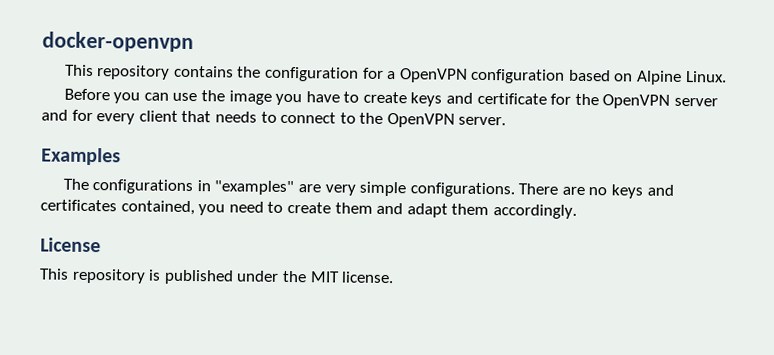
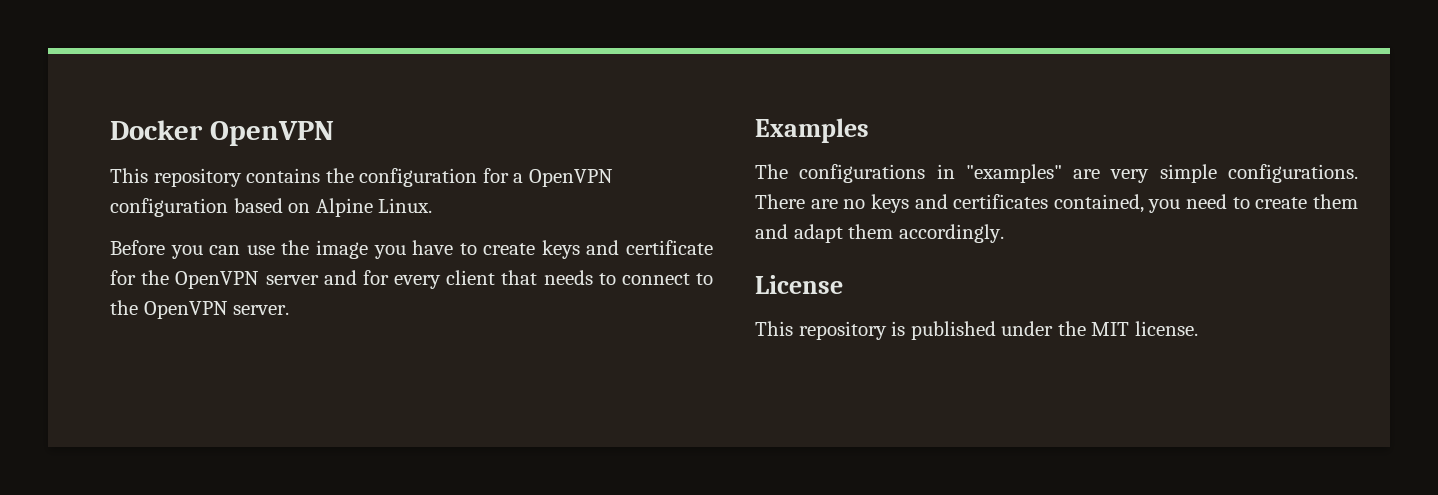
[42,31,194,53] docker-openvpn -> [110,120,334,146] Docker OpenVPN

